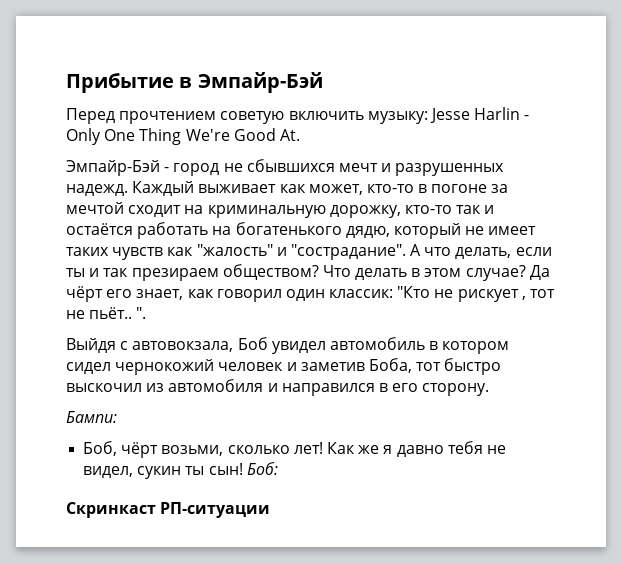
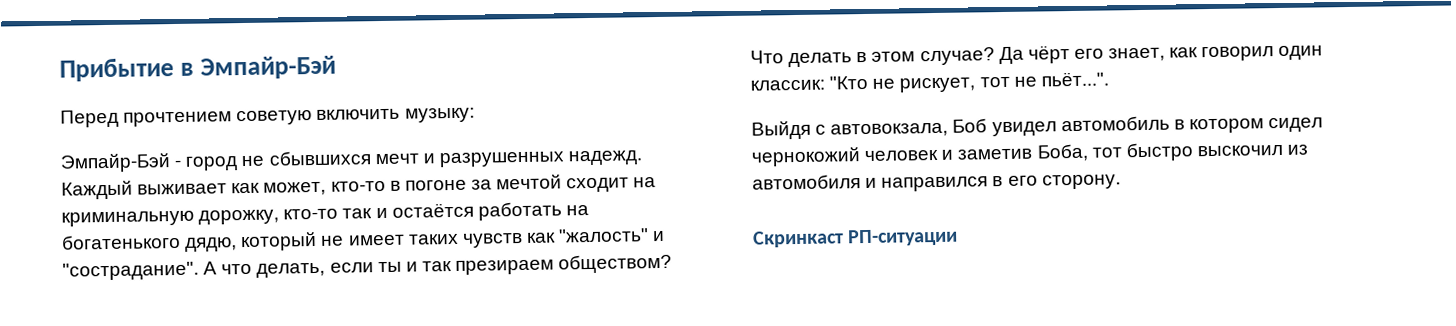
[429,107,530,123] [66,128,300,145] Jesse Harlin - Only One Thing We're Good At. -> (475, 115) none
[457,289,556,302] [66,307,147,319] рискует , тот не пьёт.. ". -> [899,71,1109,93] рискует, тот не пьёт...".
[66,411,117,423] [83,441,506,458] [83,462,278,479] // Бампи: // Боб, чёрт возьми, сколько лет! Как же я давно тебя не видел, сукин ты сын! Боб: -> (1121, 182) none

